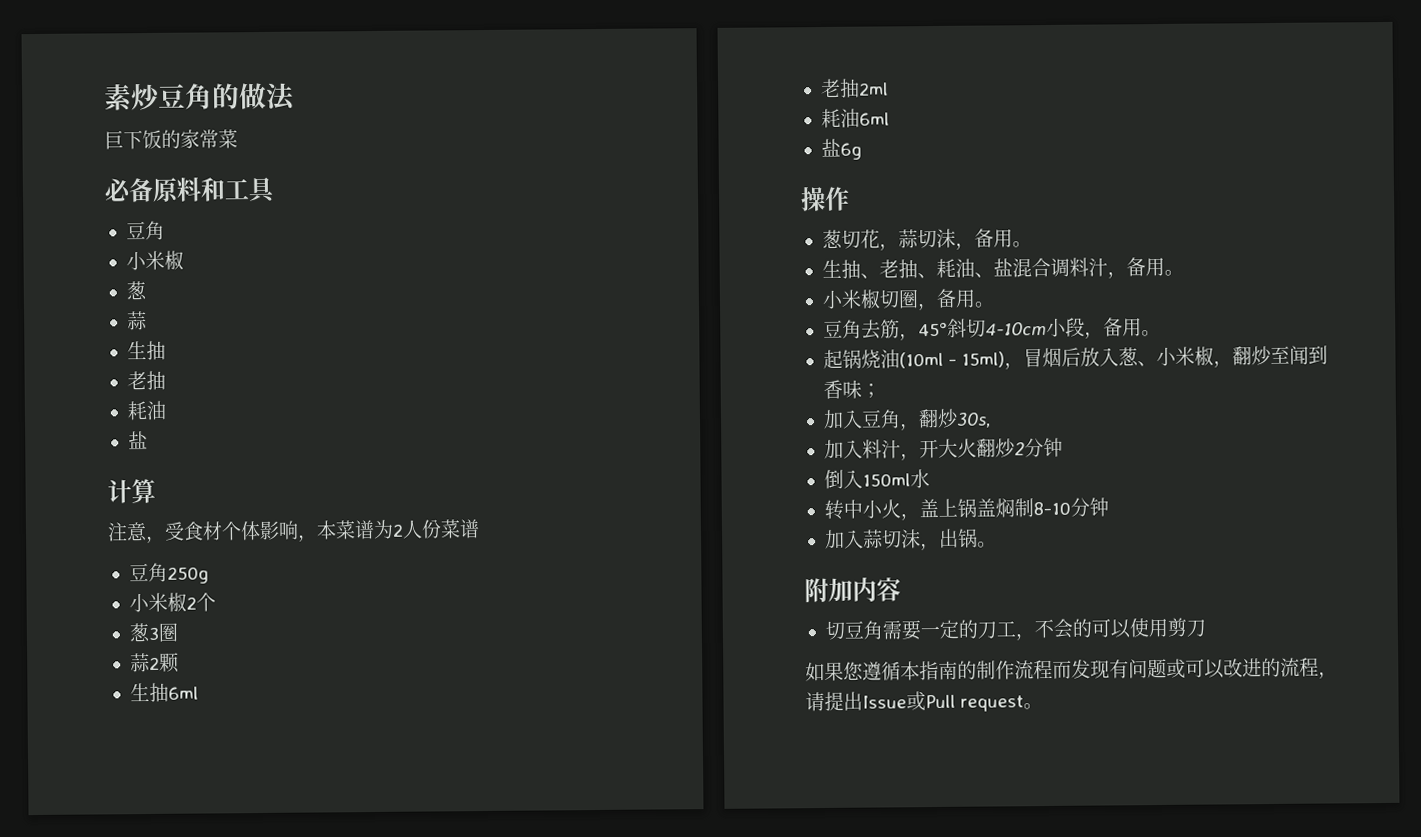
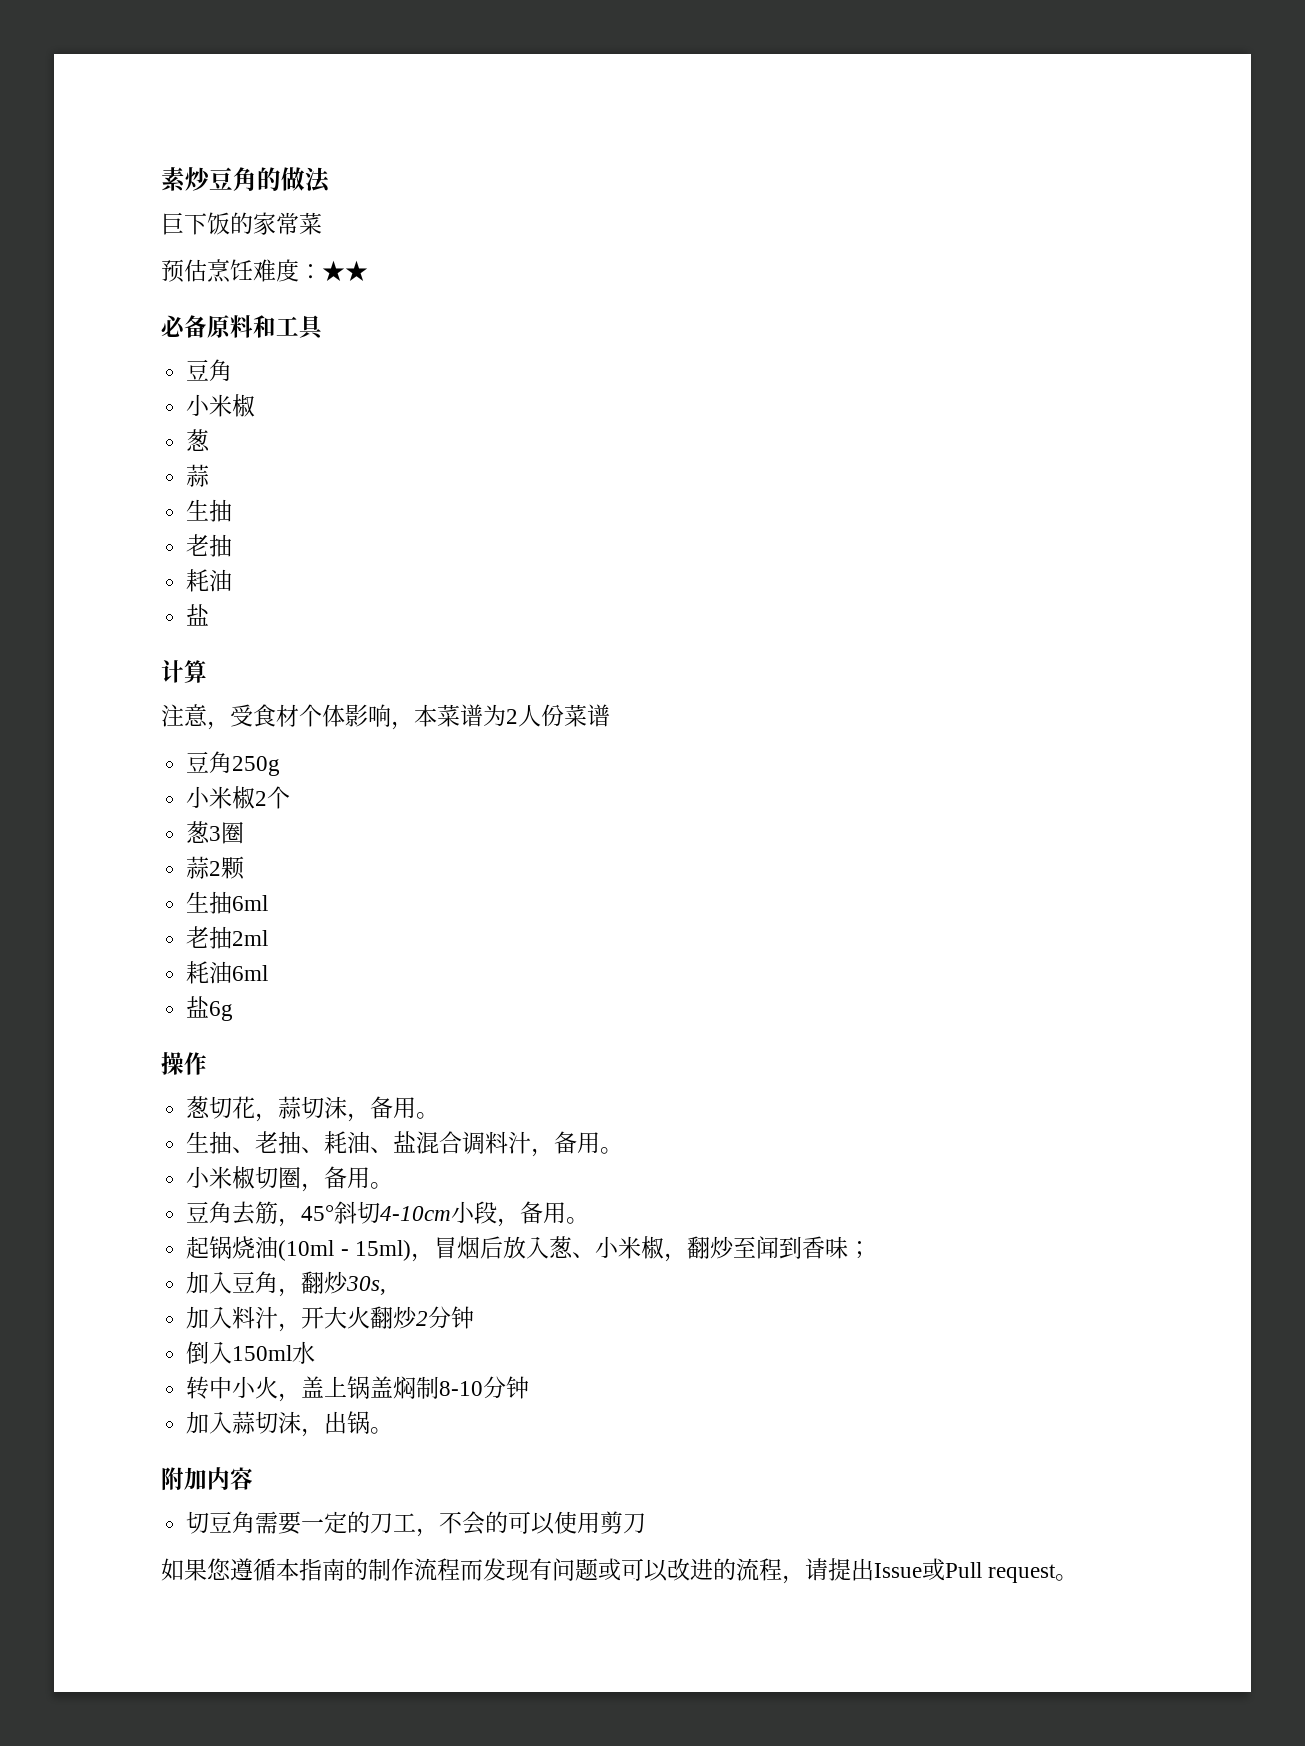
(238, 139) none -> [161,259,368,283] // 预估烹饪难度：★★

